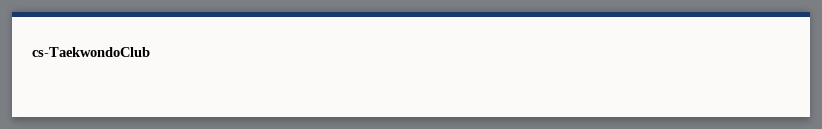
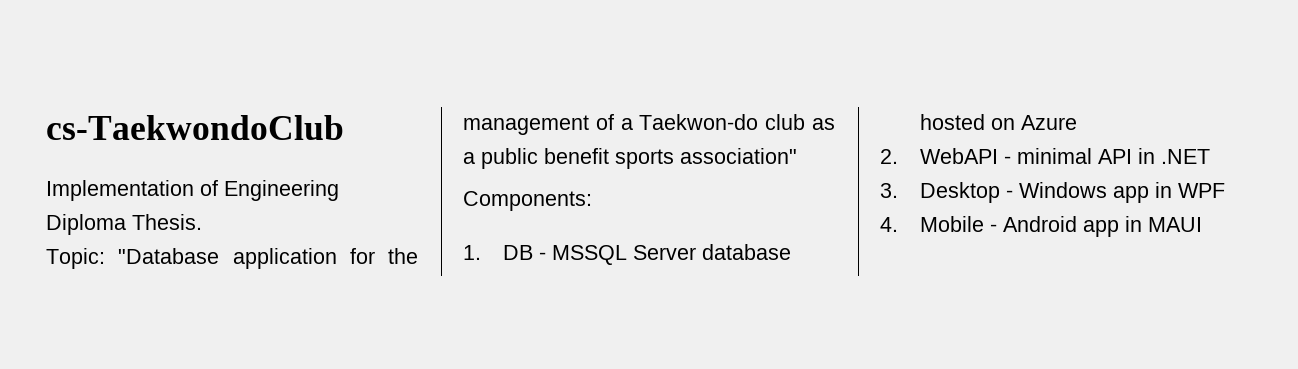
(150, 52) none -> [46,180,339,201] [46,214,202,235] [46,248,418,269] [463,114,835,135] [463,148,797,169] [463,191,592,211] [463,244,792,265] [920,114,1078,130] [880,148,1211,164] [880,182,1226,203] [880,216,1203,237] // Implementation of Engineering Diploma Thesis. // Topic: "Database application for the management of a Taekwon-do club as a public benefit sports association" // Components: // 1. DB - MSSQL Server database hosted on Azure // 2. WebAPI - minimal API in .NET // 3. Desktop - Windows app in WPF // 4. Mobile - Android app in MAUI

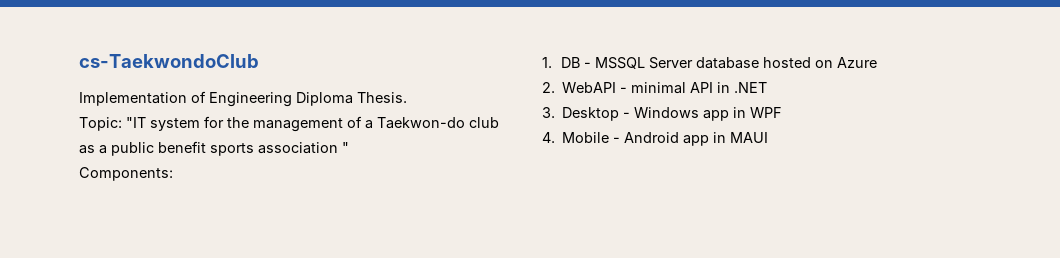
[118,248,337,269] "Database application -> [126,117,200,131] "IT system
[680,148,797,164] association" -> [258,142,349,154] association "

